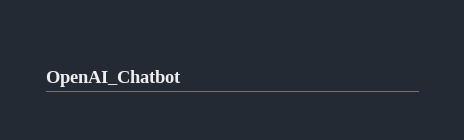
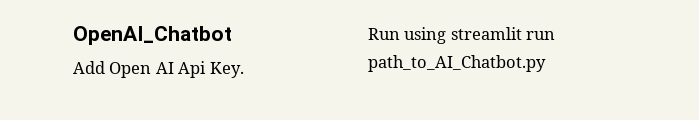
(181, 78) none -> [73,61,244,78] [368,27,556,44] [368,55,546,72] // Add Open AI Api Key. // Run using streamlit run path_to_AI_Chatbot.py

